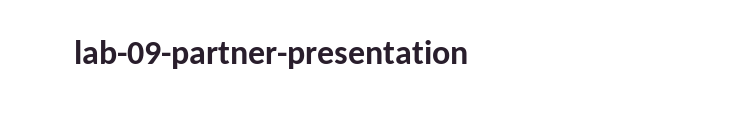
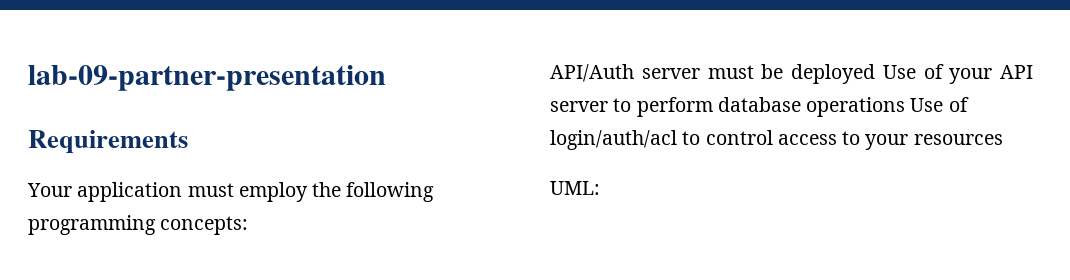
(468, 54) none -> [28,130,188,154] [27,182,435,202] [28,215,249,235] [550,64,1033,84] [550,97,969,117] [550,130,1003,150] [550,181,600,195] // Requirements // Your application must employ the following programming concepts: // API/Auth server must be deployed Use of your API server to perform database operations Use of login/auth/acl to control access to your resources // UML:

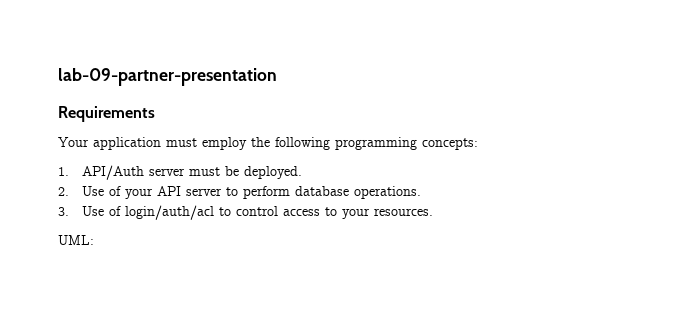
(249, 225) none -> [58,167,69,176] 1.
[791,64,875,84] deployed -> [244,166,303,179] [58,187,69,196] deployed. // 2.
[806,97,906,117] operations -> [354,186,422,199] [58,207,69,216] operations. // 3.
[913,134,1003,145] resources -> [374,208,434,216] resources.

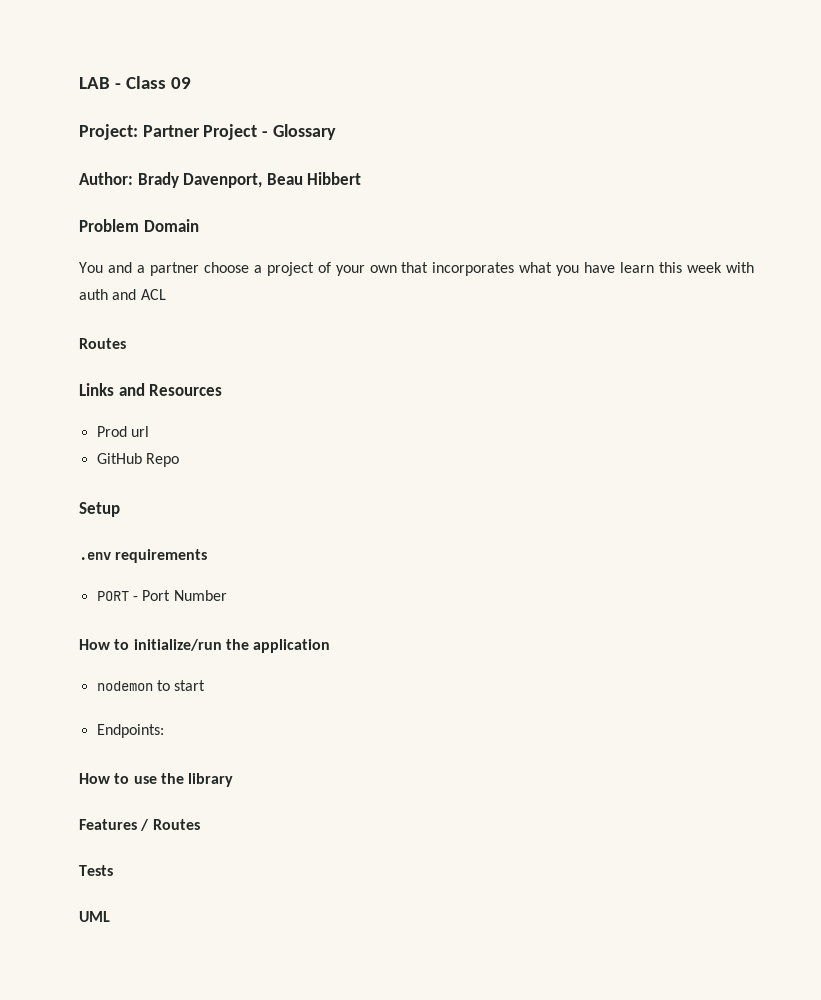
[58,68,277,86] [58,106,155,122] [58,137,478,150] [58,165,303,180] [58,186,422,199] [58,205,434,220] [58,235,94,245] lab-09-partner-presentation // Requirements // Your application must employ the following programming concepts: // 1. API/Auth server must be deployed. // 2. Use of your API server to perform database operations. // 3. Use of login/auth/acl to control access to your resources. // UML: -> [79,76,191,89] [79,124,336,140] [79,172,362,188] [79,219,199,232] [79,262,755,276] [79,289,166,300] [79,338,126,349] [79,383,223,396] [96,426,149,437] [96,453,179,467] [79,502,120,517] [79,549,208,563] [96,590,227,601] [79,639,331,653] [96,680,206,691] [96,724,164,738] [79,773,234,787] [79,819,200,831] [79,865,113,876] [79,911,110,922] LAB - Class 09 // Project: Partner Project - Glossary // Author: Brady Davenport, Beau Hibbert // Problem Domain // You and a partner choose a project of your own that incorporates what you have learn this week with auth and ACL // Routes // Links and Resources // Prod url // GitHub Repo // Setup // .env requirements // PORT - Port Number // How to initialize/run the application // nodemon to start // Endpoints: // How to use the library // Features / Routes // Tests // UML

